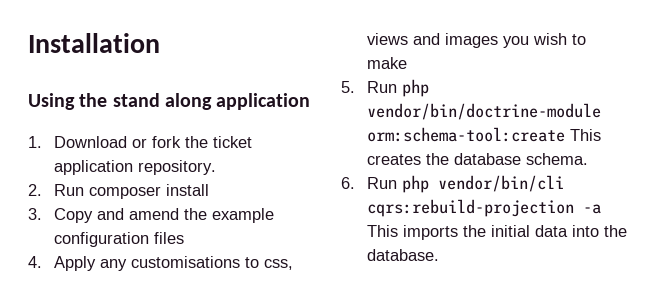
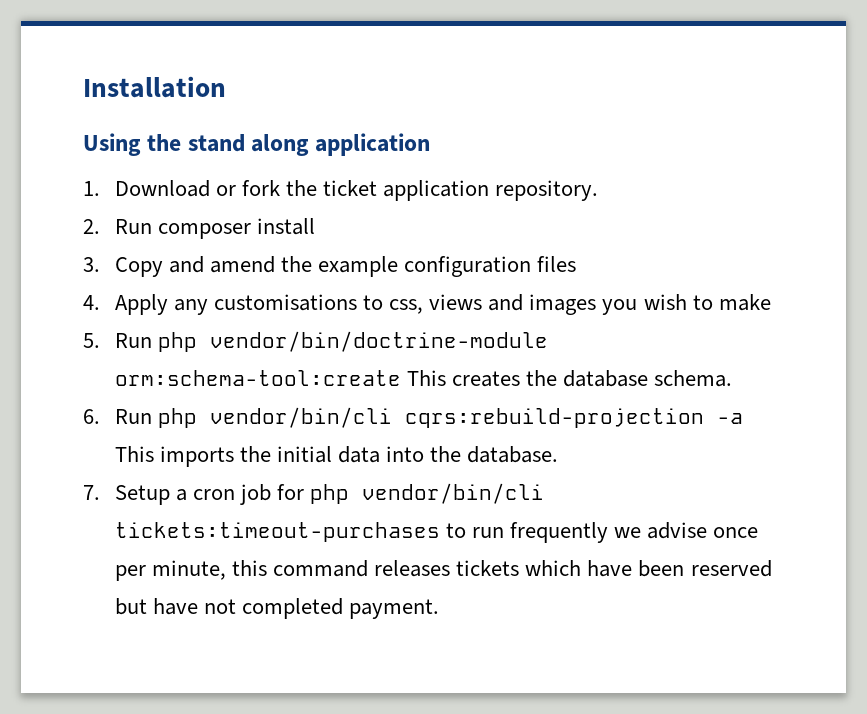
(439, 255) none -> [83,483,545,505] [114,522,759,543] [114,560,772,581] [114,598,440,619] // 7. Setup a cron job for php vendor/bin/cli tickets:timeout-purchases to run frequently we advise once per minute, this command releases tickets which have been reserved but have not completed payment.

